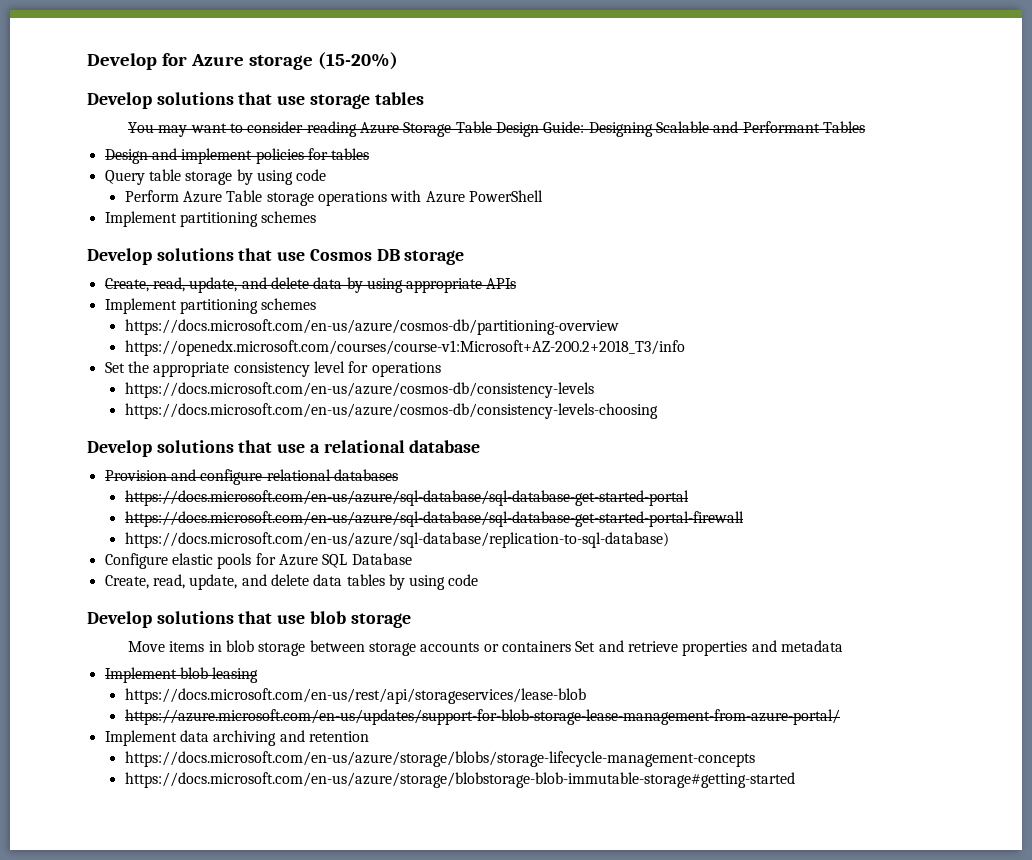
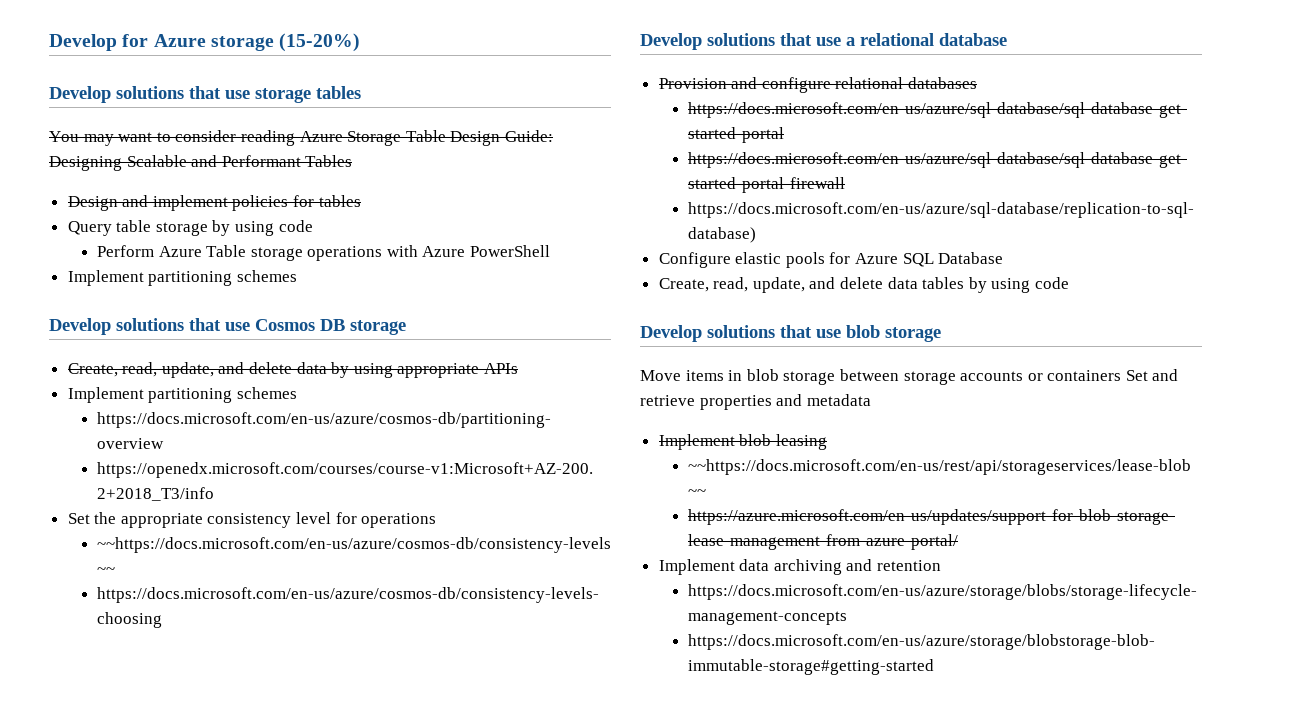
[124,382,594,398] https://docs.microsoft.com/en-us/azure/cosmos-db/consistency-levels -> [96,537,611,553] [96,567,115,574] ~~https://docs.microsoft.com/en-us/azure/cosmos-db/consistency-levels ~~
[124,688,586,704] https://docs.microsoft.com/en-us/rest/api/storageservices/lease-blob -> [687,459,1191,475] [687,489,706,496] ~~https://docs.microsoft.com/en-us/rest/api/storageservices/lease-blob ~~

